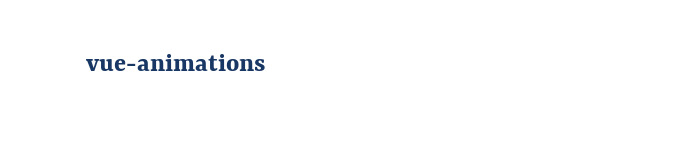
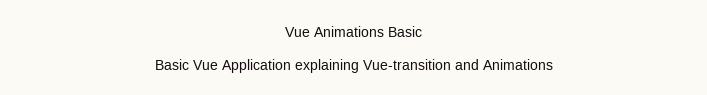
[86,54,265,71] vue-animations -> [285,26,422,37] [154,59,553,73] Vue Animations Basic // Basic Vue Application explaining Vue-transition and Animations

